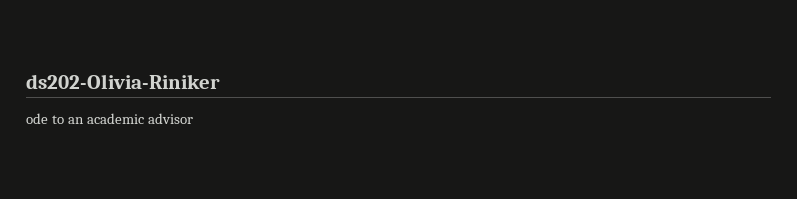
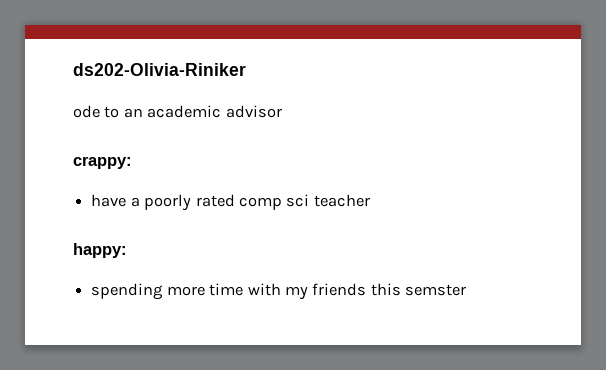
(193, 118) none -> [73,156,132,169] [91,194,370,211] [73,243,127,258] [91,283,467,300] // crappy: // have a poorly rated comp sci teacher // happy: // spending more time with my friends this semster

